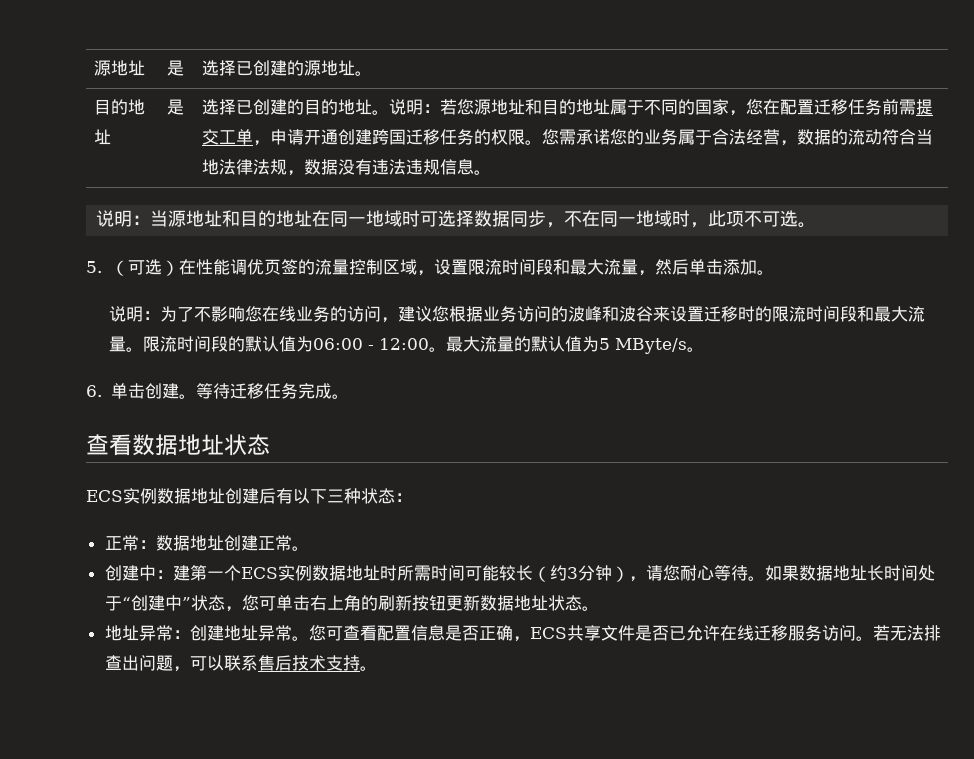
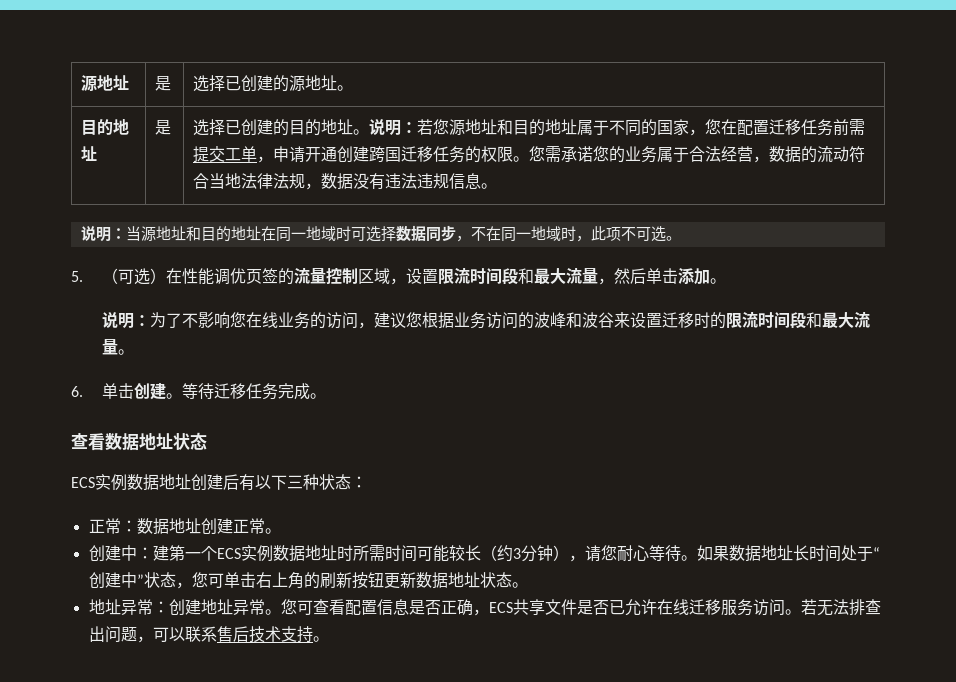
[142,336,704,354] 限流时间段的默认值为06:00 - 12:00。最大流量的默认值为5 MByte/s。 -> (134, 352) none

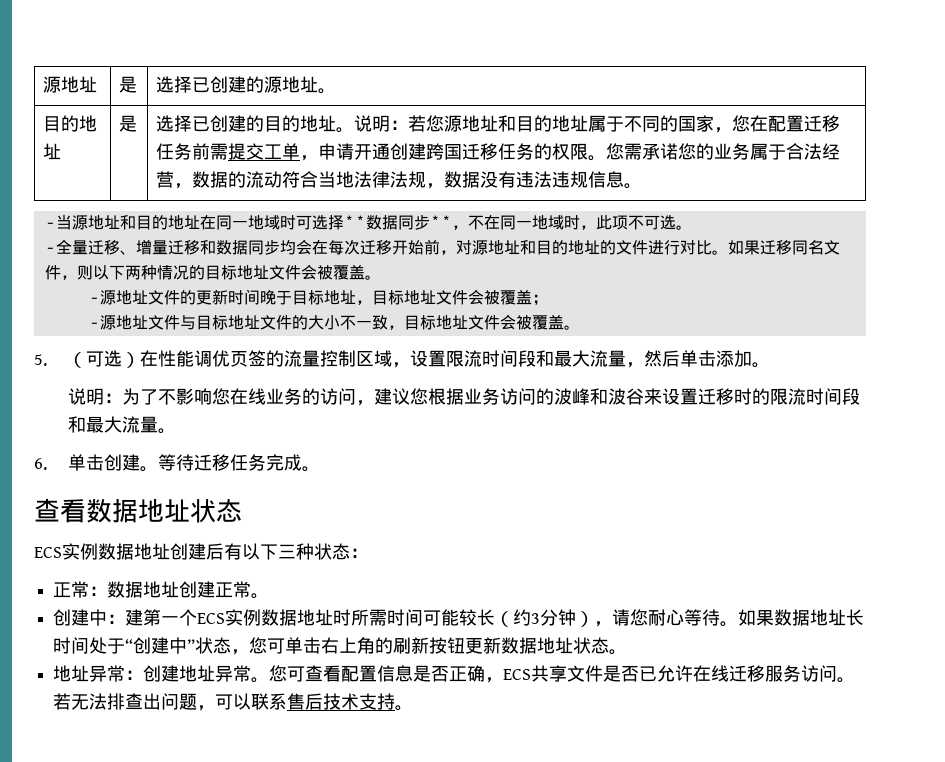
[80,226,126,242] 说明： -> [44,222,56,228] -
[395,225,456,242] 数据同步 -> [343,215,452,230] **数据同步**
(681, 238) none -> [44,239,840,255] [44,264,381,280] [88,289,548,306] [88,314,580,330] // -全量迁移、增量迁移和数据同步均会在每次迁移开始前，对源地址和目的地址的文件进行对比。如果迁移同名文件，则以下两种情况的目标地址文件会被覆盖。 // -源地址文件的更新时间晚于目标地址，目标地址文件会被覆盖； // -源地址文件与目标地址文件的大小不一致，目标地址文件会被覆盖。

